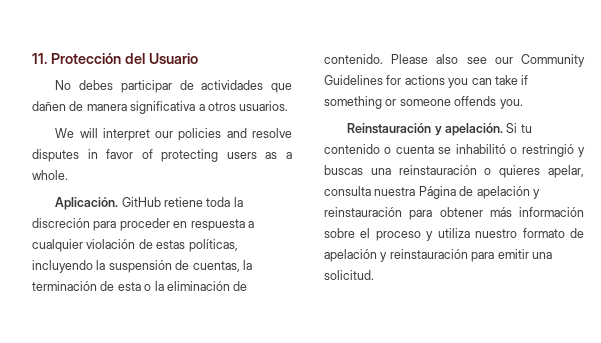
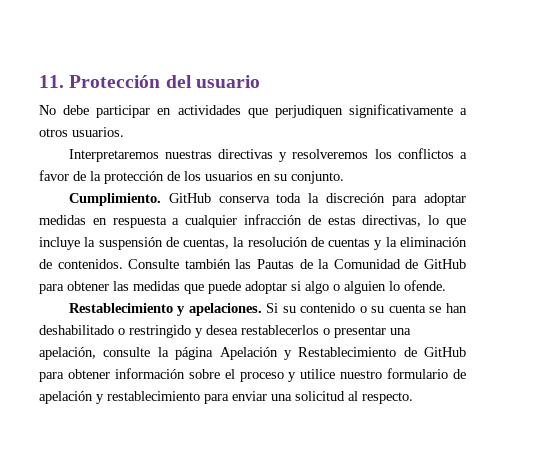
[148,53,198,64] Usuario -> [195,75,260,88] usuario
[78,80,292,93] [32,101,289,114] [55,128,292,141] [32,149,292,162] [32,170,68,180] [55,197,203,210] debes participar de actividades que dañen de manera significativa a otros usuarios. // We will interpret our policies and resolve disputes in favor of protecting users as a whole. // Aplicación. GitHub retiene -> [63,104,467,118] [39,127,124,137] [68,148,468,162] [39,170,344,184] [68,193,270,206] debe participar en actividades que perjudiquen significativamente a otros usuarios. // Interpretaremos nuestras directivas y resolveremos los conflictos a favor de la protección de los usuarios en su conjunto. // Cumplimiento. GitHub conserva
[119,218,170,231] proceder -> [424,193,467,206] [39,215,86,225] adoptar medidas
[86,239,136,249] violación -> [244,214,302,225] infracción
[188,239,238,252] [32,260,93,273] políticas, incluyendo -> [362,215,467,228] [39,237,80,250] directivas, lo que incluye
[32,281,248,291] [324,54,585,67] [324,75,529,88] [324,96,523,109] [347,123,532,136] terminación de esta o la eliminación de contenido. Please also see our Community Guidelines for actions you can take if something or someone offends you. // Reinstauración y apelación. Si tu -> [247,237,467,250] [39,259,467,269] [39,280,446,294] [68,303,296,316] resolución de cuentas y la eliminación de contenidos. Consulte también las Pautas de la Comunidad de GitHub para obtener las medidas que puede adoptar si algo o alguien lo ofende. // Restablecimiento y apelaciones. Si su
(392, 150) none -> [371,306,385,313] su
[455,144,585,157] [324,165,584,178] [324,186,540,199] [324,207,512,220] inhabilitó o restringió y buscas una reinstauración o quieres apelar, consulta nuestra Página de apelación y reinstauración para obtener más -> [446,303,467,313] [39,325,411,338] [39,347,466,360] [39,369,110,382] han deshabilitado o restringido y desea restablecerlos o presentar una apelación, consulte la página Apelación y Restablecimiento de GitHub para obtener
[437,228,584,238] [324,249,552,262] [324,270,374,280] utiliza nuestro formato de apelación y reinstauración para emitir una solicitud. -> [300,368,466,379] [39,391,413,404] utilice nuestro formulario de apelación y restablecimiento para enviar una solicitud al respecto.

